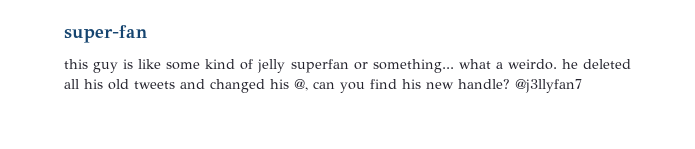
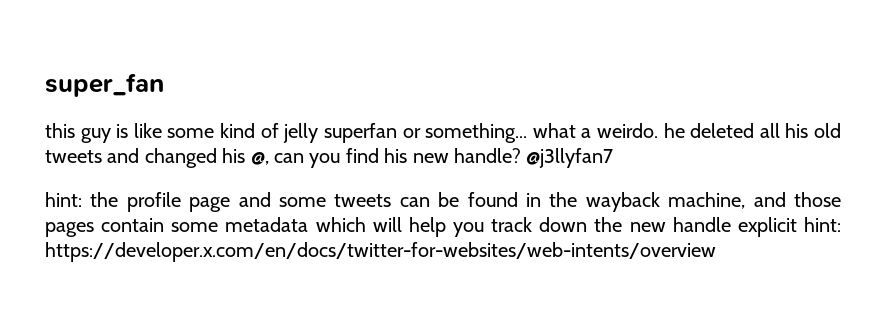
[64,25,147,43] super-fan -> [45,73,164,97] super_fan
(582, 86) none -> [45,192,841,212] [45,217,841,237] [45,242,716,262] // hint: the profile page and some tweets can be found in the wayback machine, and those pages contain some metadata which will help you track down the new handle explicit hint: https://developer.x.com/en/docs/twitter-for-websites/web-intents/overview

